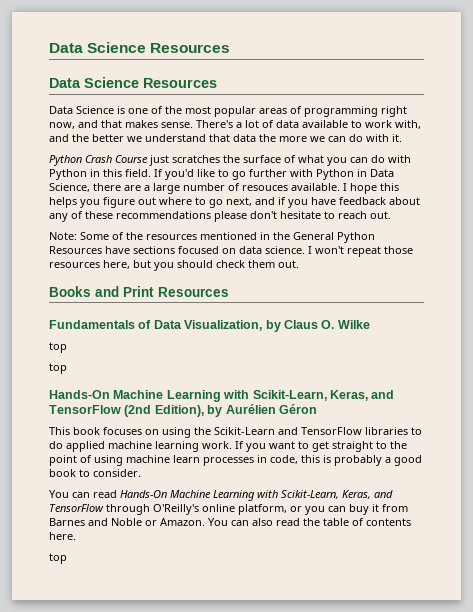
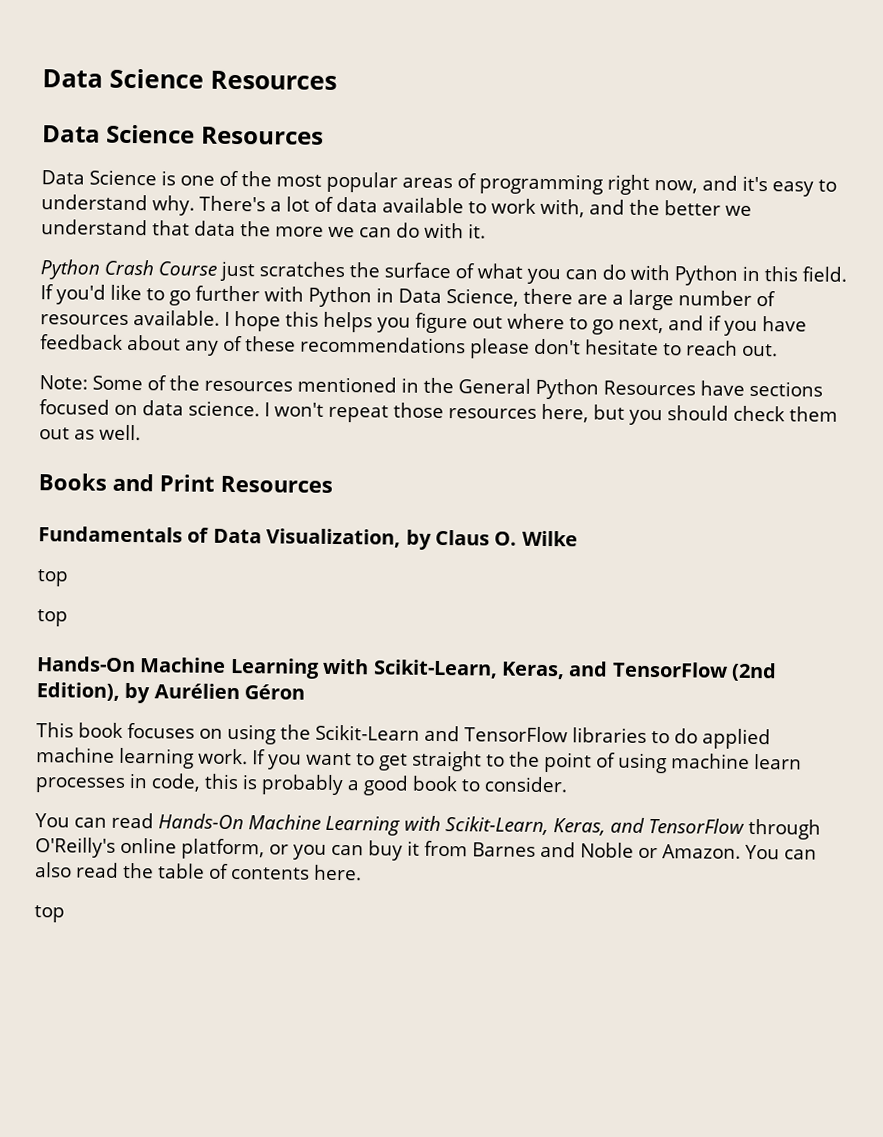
[101,120,193,128] that makes sense. -> [741,175,837,197] [41,194,195,216] it's easy to understand why.
[242,185,288,191] resouces -> [40,314,129,325] resources
[278,260,299,268] out. -> [39,424,141,441] out as well.

